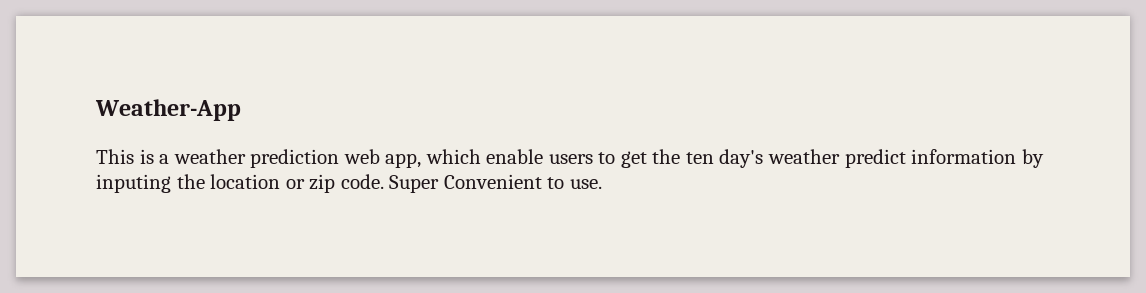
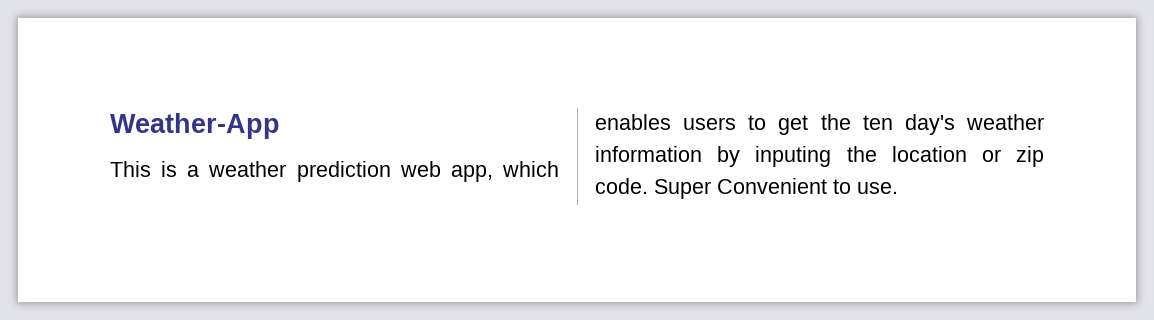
[486,149,544,164] enable -> [595,114,671,130] enables
[844,149,906,168] predict -> (1044, 122) none

